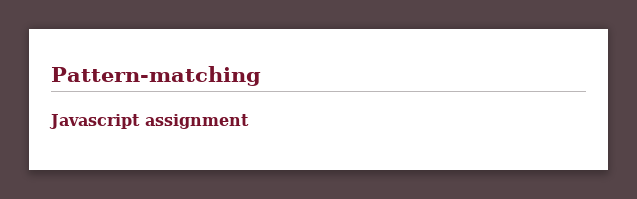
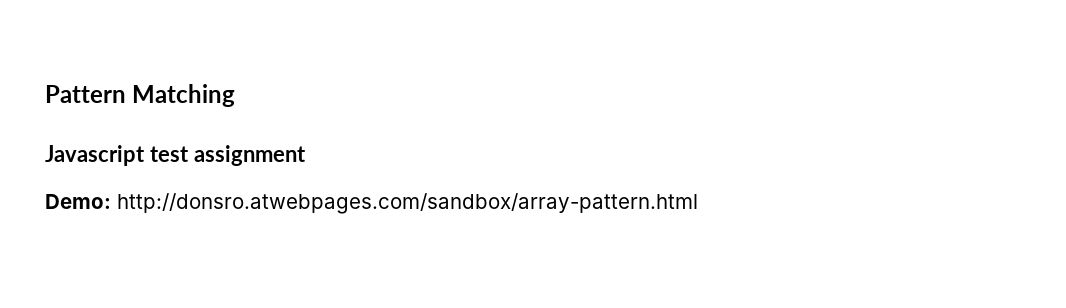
[51,66,261,86] Pattern-matching -> [45,84,236,107] Pattern Matching
(140, 121) none -> [149,146,189,162] test
(249, 121) none -> [45,193,698,214] // Demo: http://donsro.atwebpages.com/sandbox/array-pattern.html

